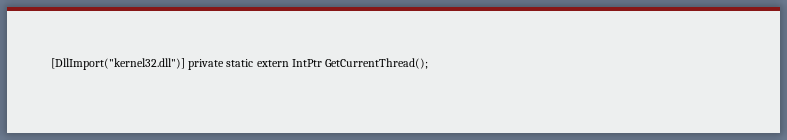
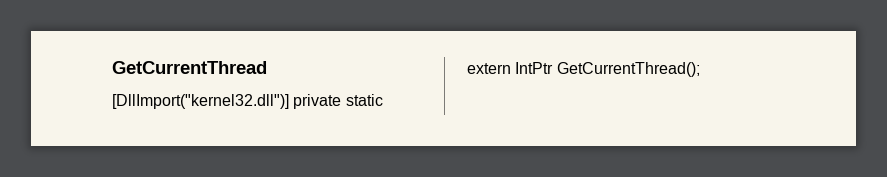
(51, 64) none -> [112,61,267,74] GetCurrentThread //

